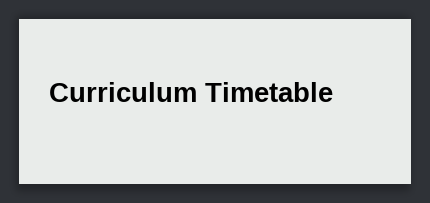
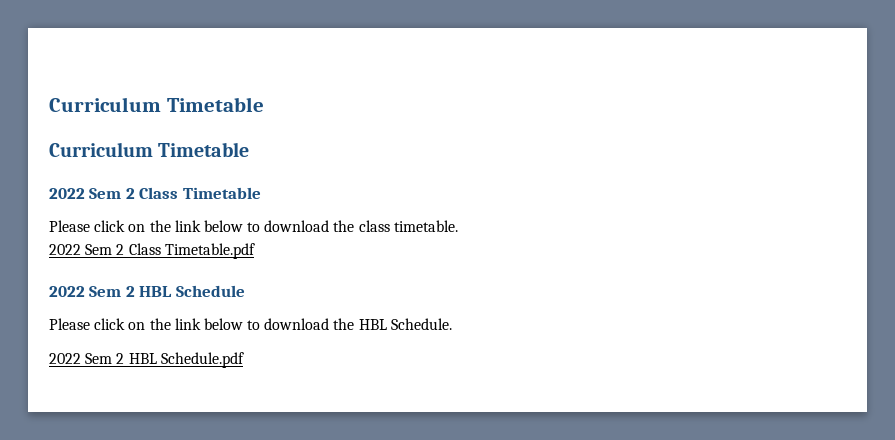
[49,82,333,102] Curriculum Timetable -> [49,97,264,112] [49,142,250,157] [49,187,261,199] [49,220,458,232] [49,243,255,259] [49,285,245,297] [49,318,452,330] [49,352,244,368] Curriculum Timetable // Curriculum Timetable // 2022 Sem 2 Class Timetable // Please click on the link below to download the class timetable. // 2022 Sem 2 Class Timetable.pdf // 2022 Sem 2 HBL Schedule // Please click on the link below to download the HBL Schedule. // 2022 Sem 2 HBL Schedule.pdf

